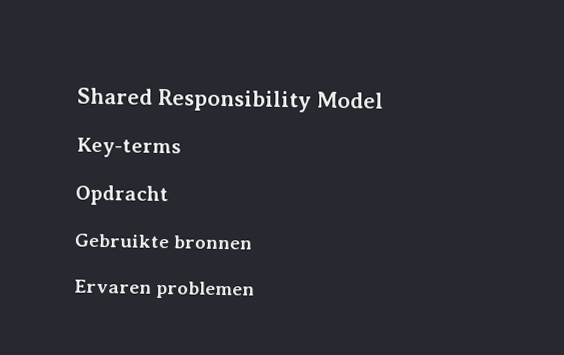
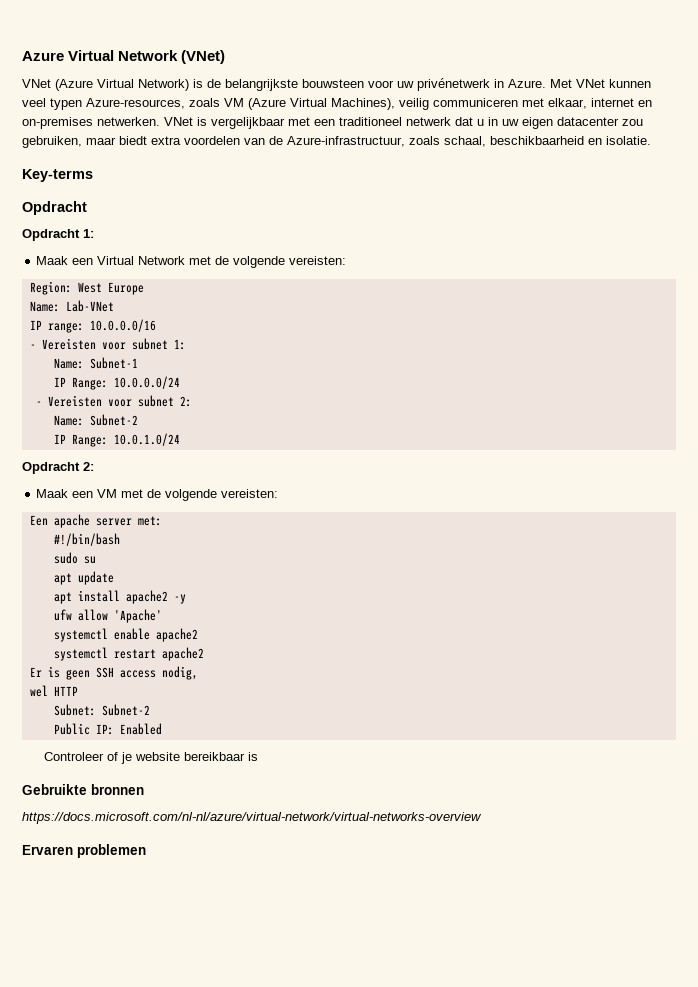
[77,87,384,113] [76,137,181,159] [75,184,169,207] Shared Responsibility Model // Key-terms // Opdracht -> [22,50,226,64] [22,78,651,91] [22,98,652,110] [22,117,643,129] [22,136,651,148] [22,169,93,182] [22,201,87,215] [22,229,94,241] [36,256,347,268] [29,281,144,295] [29,300,114,312] [29,319,156,333] [29,338,186,350] [53,357,138,369] [53,376,180,390] [35,395,192,407] [53,414,138,426] [53,433,180,447] [22,462,94,474] [36,489,279,501] [29,514,162,528] [53,533,120,546] [53,552,96,564] [53,571,114,585] [53,590,186,604] [53,609,162,623] [53,628,198,642] [53,647,204,661] [29,666,198,680] [29,685,78,697] [53,704,150,716] [53,723,162,735] [43,752,258,764] Azure Virtual Network (VNet) // VNet (Azure Virtual Network) is de belangrijkste bouwsteen voor uw privénetwerk in Azure. Met VNet kunnen veel typen Azure-resources, zoals VM (Azure Virtual Machines), veilig communiceren met elkaar, internet en on-premises netwerken. VNet is vergelijkbaar met een traditioneel netwerk dat u in uw eigen datacenter zou gebruiken, maar biedt extra voordelen van de Azure-infrastructuur, zoals schaal, beschikbaarheid en isolatie. // Key-terms // Opdracht // Opdracht 1: // Maak een Virtual Network met de volgende vereisten: // Region: West Europe // Name: Lab-VNet // IP range: 10.0.0.0/16 // - Vereisten voor subnet 1: // Name: Subnet-1 // IP Range: 10.0.0.0/24 // - Vereisten voor subnet 2: // Name: Subnet-2 // IP Range: 10.0.1.0/24 // Opdracht 2: // Maak een VM met de volgende vereisten: // Een apache server met: // #!/bin/bash // sudo su // apt update // apt install apache2 -y // ufw allow 'Apache' // systemctl enable apache2 // systemctl restart apache2 // Er is geen SSH access nodig, // wel HTTP // Subnet: Subnet-2 // Public IP: Enabled // Controleer of je website bereikbaar is
(254, 242) none -> [22,812,482,824] // https://docs.microsoft.com/nl-nl/azure/virtual-network/virtual-networks-overview

